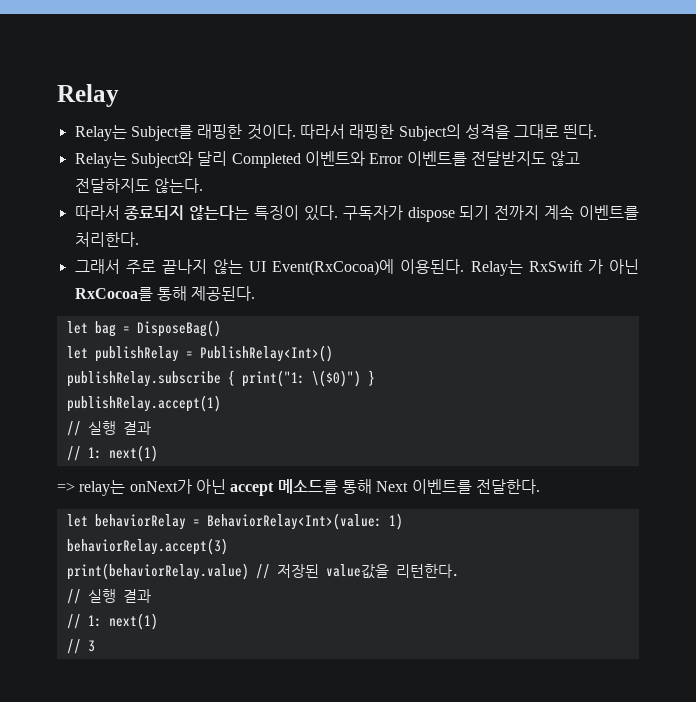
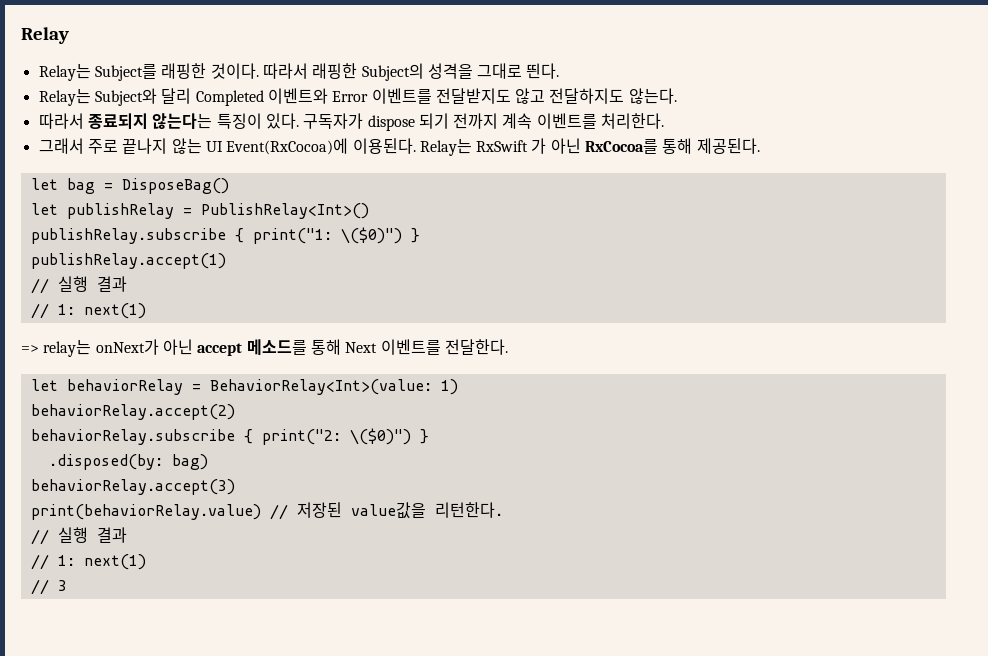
(403, 521) none -> [30,404,235,420] [30,428,429,445] [48,454,208,470] // behaviorRelay.accept(2) // behaviorRelay.subscribe { print("2: \($0)") } // .disposed(by: bag)

